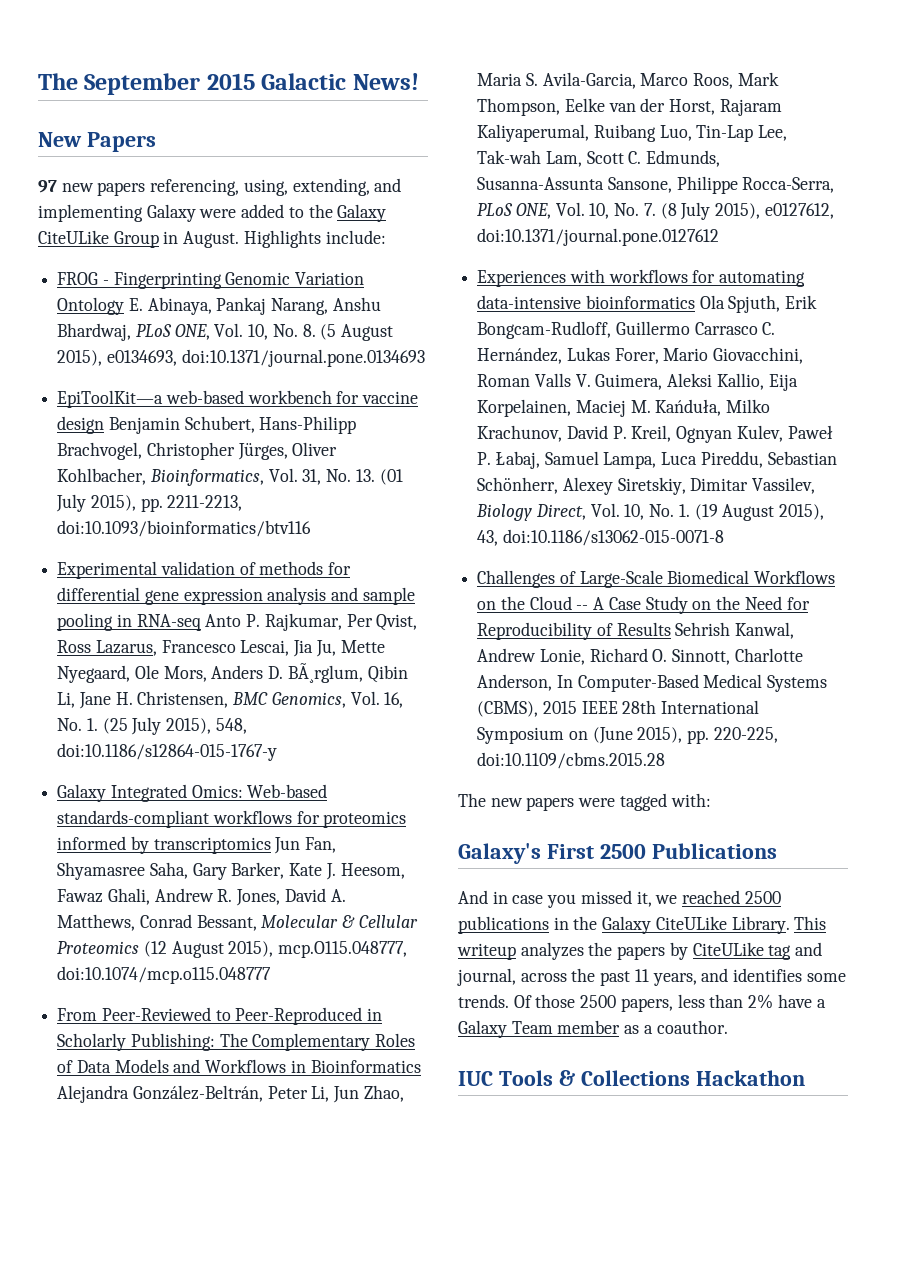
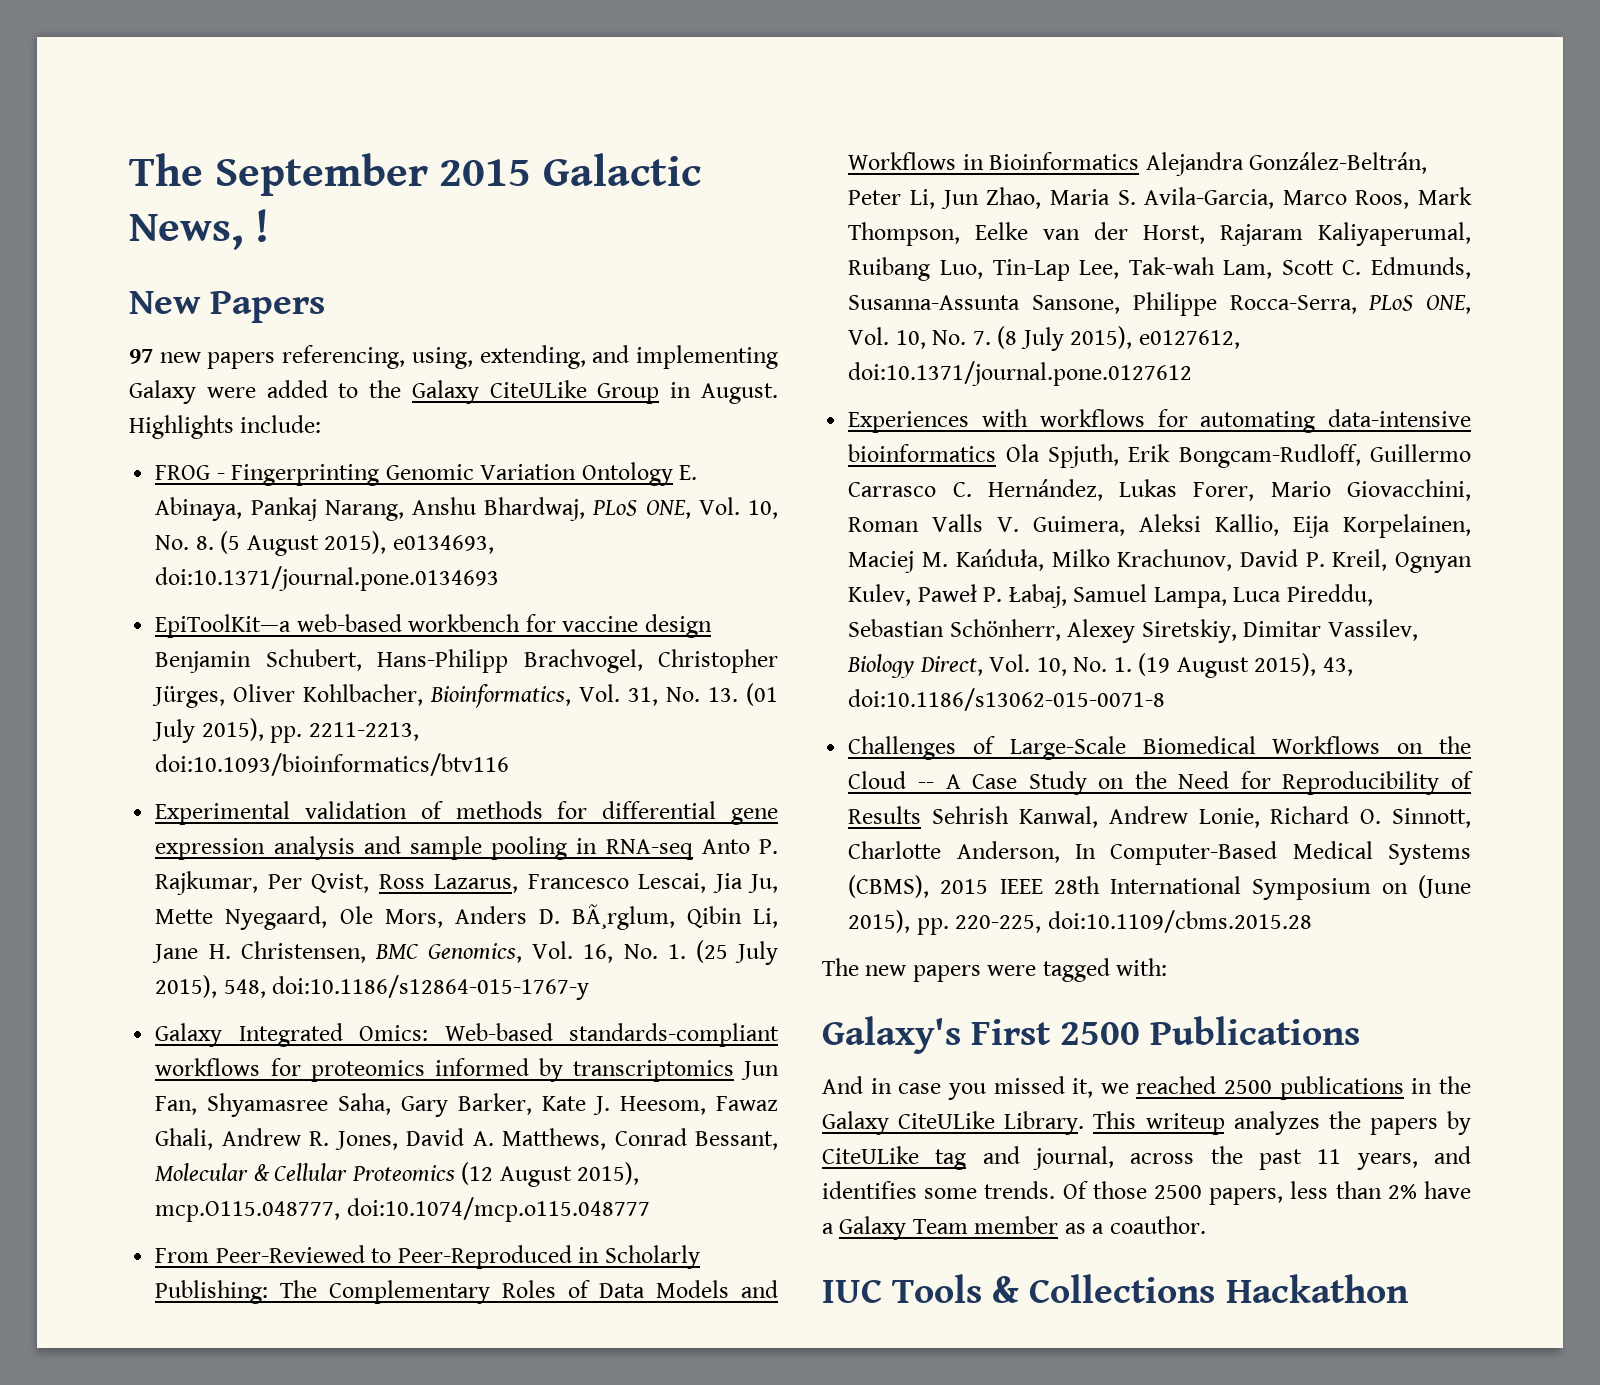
[352,73,419,90] News! -> [129,209,269,250] News, !

